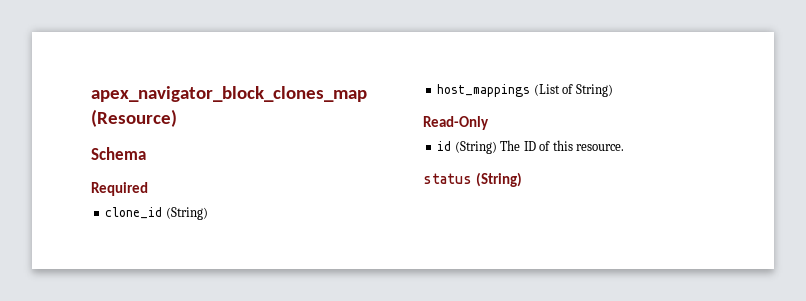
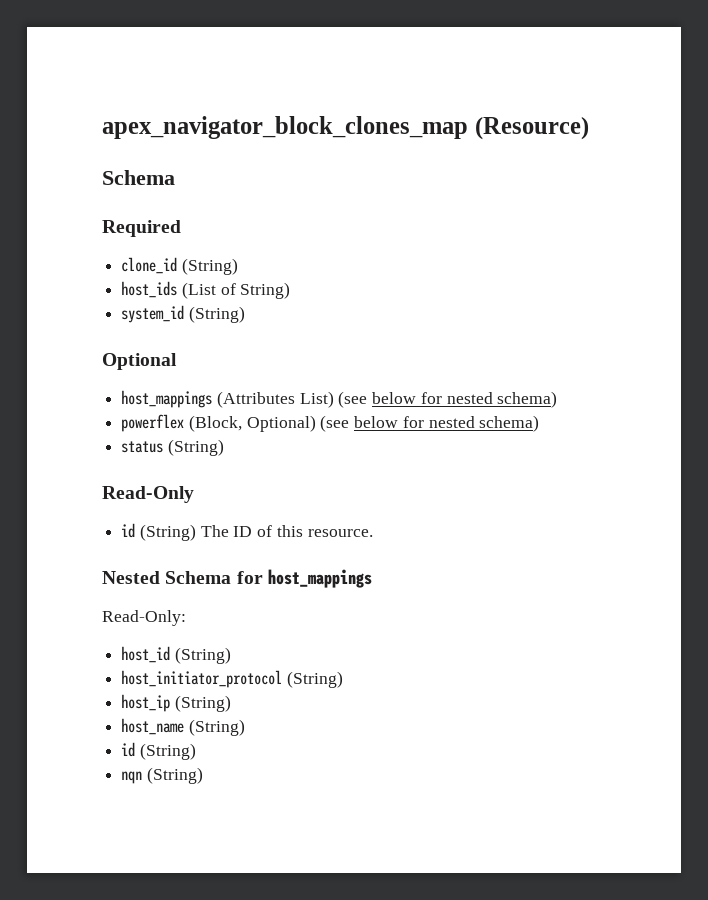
[437,84,531,97] host_mappings -> [121,281,178,298] host_ids
(613, 90) none -> [121,305,245,323] [102,353,177,370] [121,390,558,408] [121,414,540,432] [121,439,224,456] // system_id (String) // Optional // host_mappings (Attributes List) (see below for nested schema) // powerflex (Block, Optional) (see below for nested schema) // status (String)
[423,173,472,184] status -> [102,569,372,588] [102,610,186,626] [121,646,231,664] [121,670,343,688] [121,694,231,712] [121,718,245,736] [121,742,196,760] [121,771,143,784] Nested Schema for host_mappings // Read-Only: // host_id (String) // host_initiator_protocol (String) // host_ip (String) // host_name (String) // id (String) // nqn

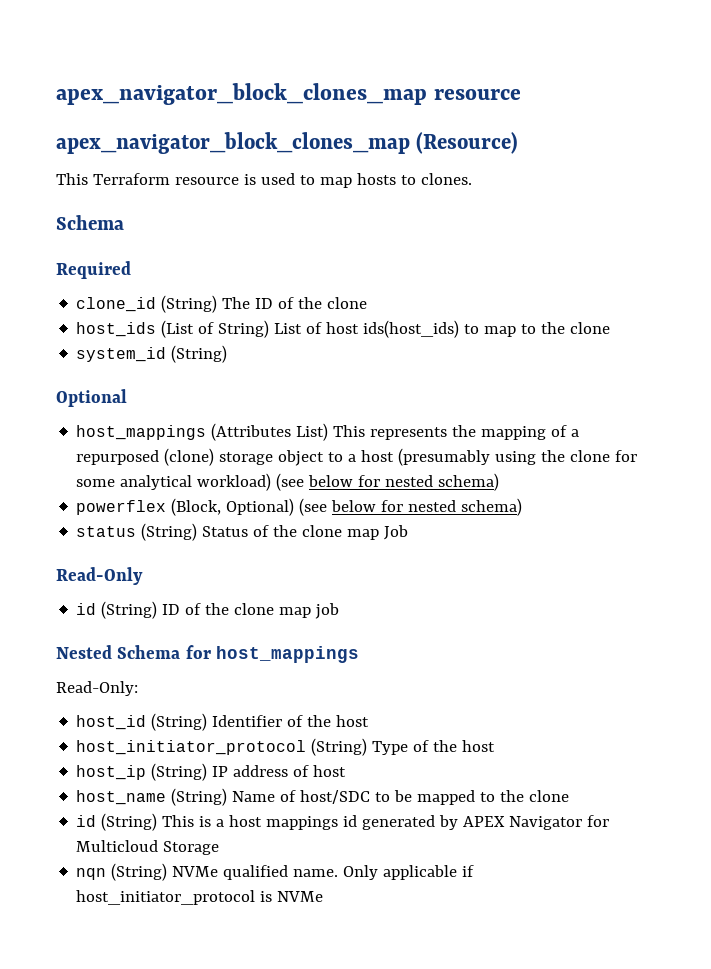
[102,116,468,139] apex_navigator_block_clones_map -> [56,83,521,105] [56,132,410,154] apex_navigator_block_clones_map resource // apex_navigator_block_clones_map
(589, 128) none -> [56,173,472,188] // This Terraform resource is used to map hosts to clones.
(238, 266) none -> [222,297,368,309] The ID of the clone
(291, 290) none -> [274,320,611,338] List of host ids(host_ids) to map to the clone
(334, 399) none -> [333,425,580,440] [76,448,638,466] [76,473,272,491] This represents the mapping of a repurposed (clone) storage object to a host (presumably using the clone for some analytical workload)
(224, 447) none -> [202,525,409,540] Status of the clone map Job
[200,525,373,537] The ID of this resource. -> [162,603,340,619] ID of the clone map job
[121,670,343,688] [121,694,231,712] [121,718,245,736] [121,742,196,760] [121,767,203,784] // host_initiator_protocol (String) // host_ip (String) // host_name (String) // id (String) // nqn (String) -> [212,715,370,727] [76,738,496,756] [76,763,347,781] [76,788,570,806] [76,813,610,831] [76,840,220,855] [76,863,475,881] [76,890,324,905] Identifier of the host // host_initiator_protocol (String) Type of the host // host_ip (String) IP address of host // host_name (String) Name of host/SDC to be mapped to the clone // id (String) This is a host mappings id generated by APEX Navigator for Multicloud Storage // nqn (String) NVMe qualified name. Only applicable if host_initiator_protocol is NVMe

